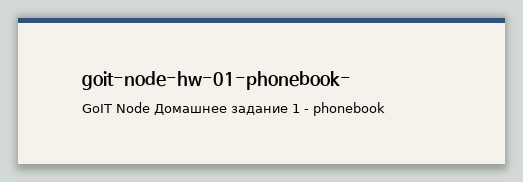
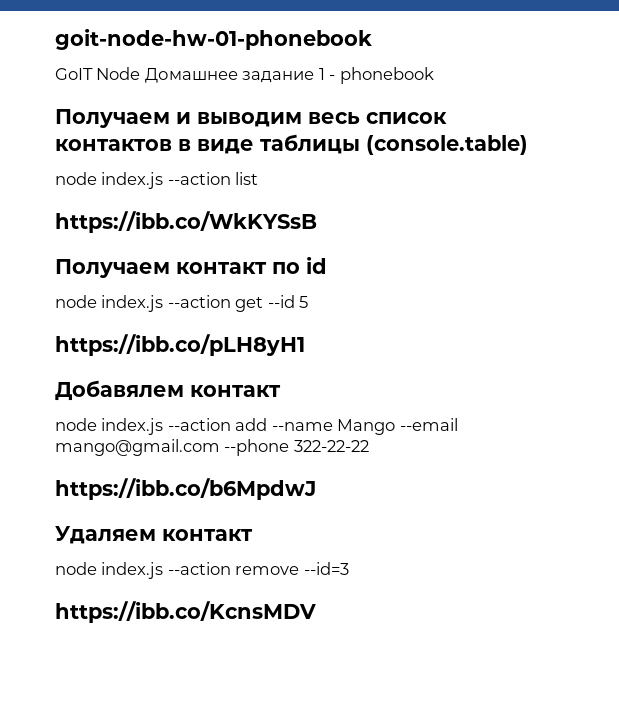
[82,71,351,90] goit-node-hw-01-phonebook- -> [55,29,372,50] goit-node-hw-01-phonebook
(385, 109) none -> [55,109,447,128] [55,134,528,155] [55,172,259,189] [55,211,317,233] [55,257,327,278] [55,295,309,312] [55,334,305,356] [55,380,281,401] [55,418,458,435] [55,439,369,456] [55,478,316,500] [55,526,253,544] [55,562,349,579] [55,601,316,623] // Получаем и выводим весь список контактов в виде таблицы (console.table) // node index.js --action list // https://ibb.co/WkKYSsB // Получаем контакт по id // node index.js --action get --id 5 // https://ibb.co/pLH8yH1 // Добавялем контакт // node index.js --action add --name Mango --email mango@gmail.com --phone 322-22-22 // https://ibb.co/b6MpdwJ // Удаляем контакт // node index.js --action remove --id=3 // https://ibb.co/KcnsMDV

